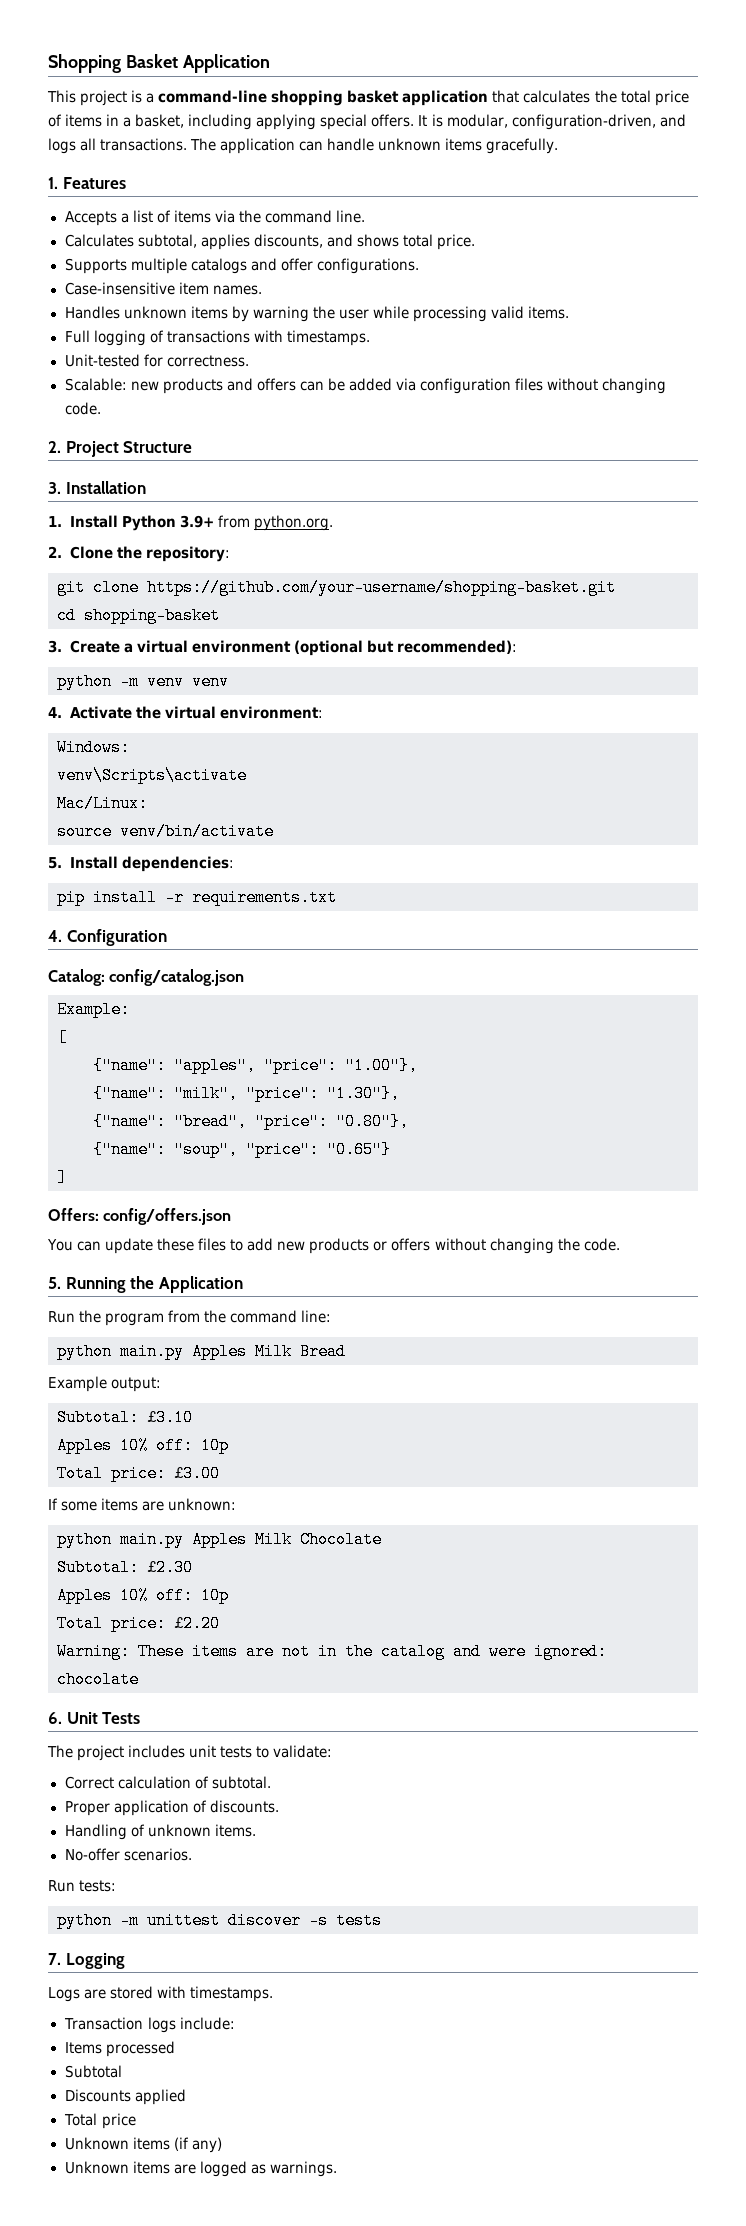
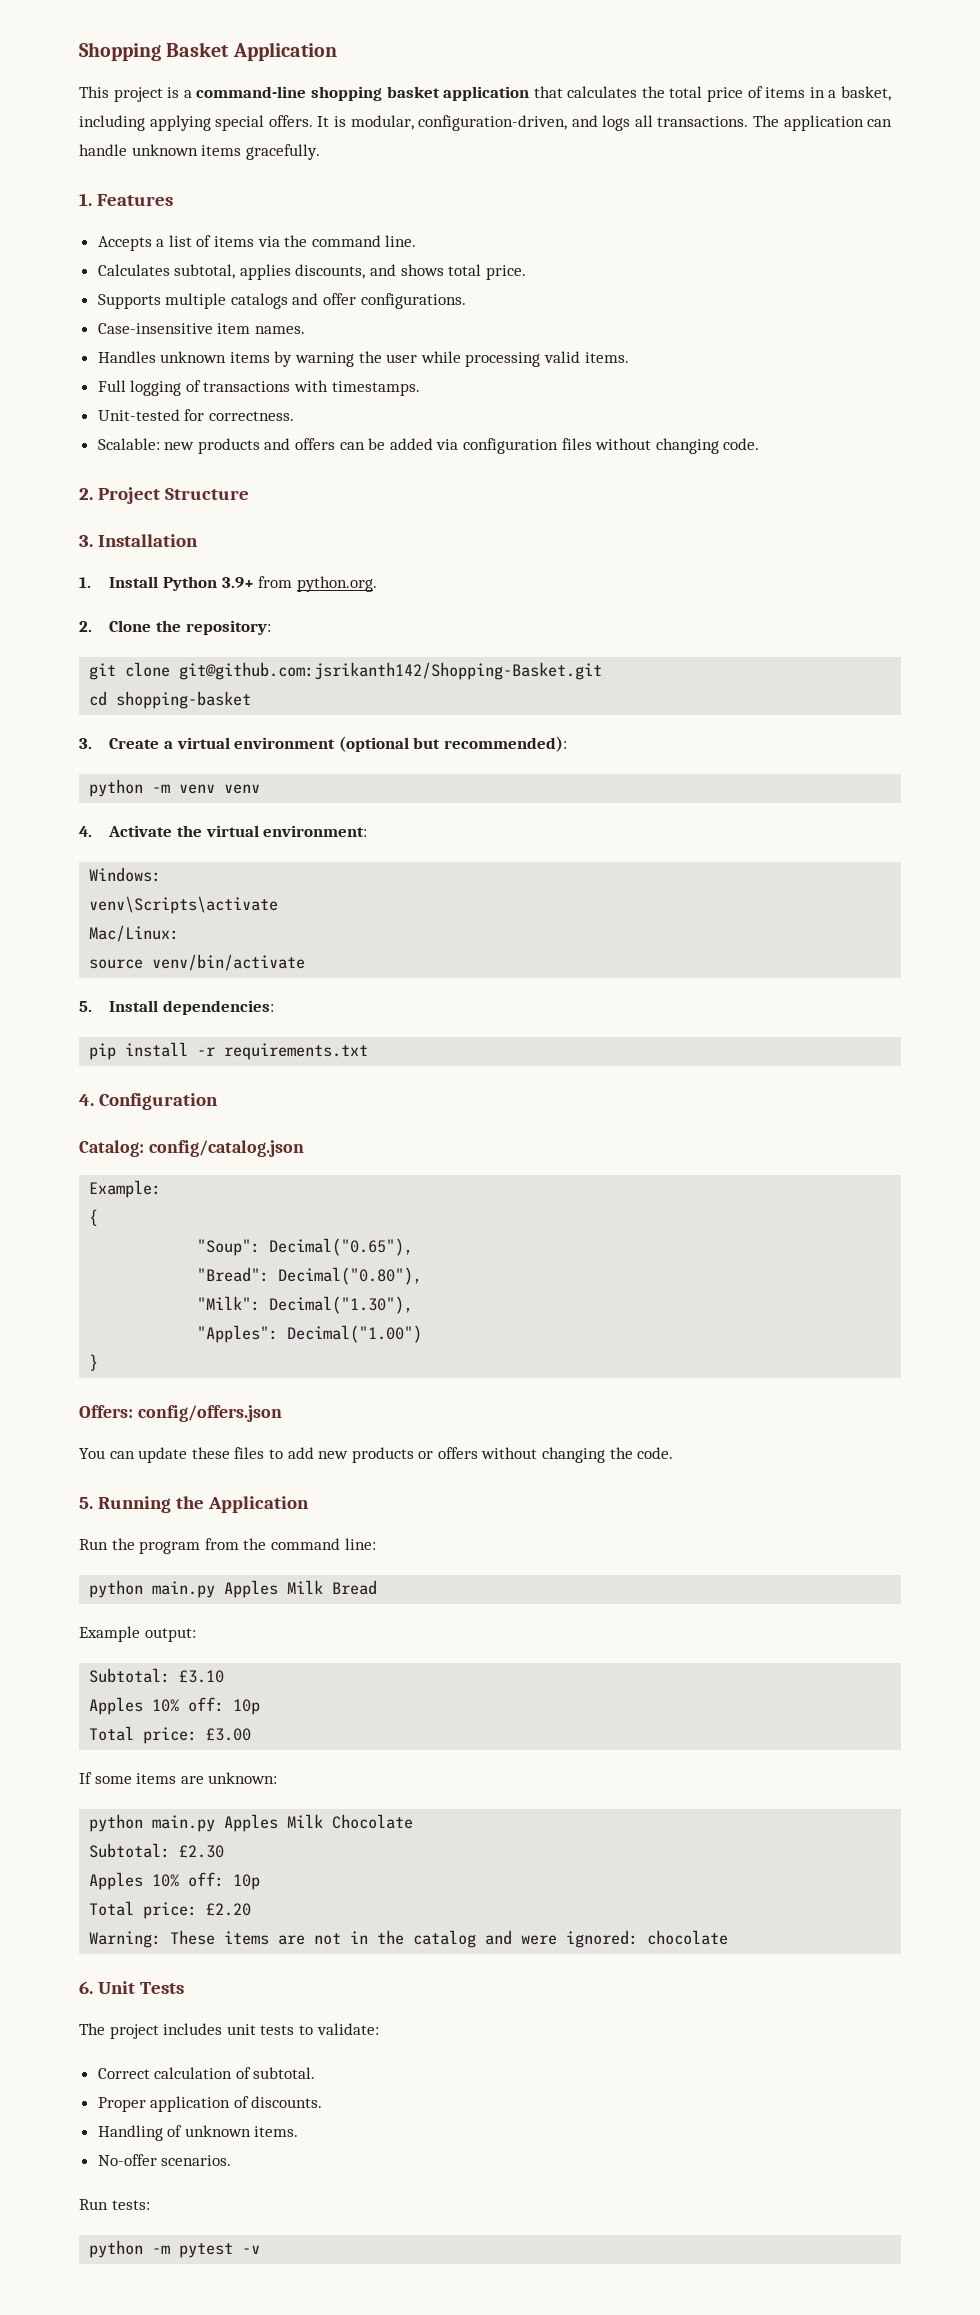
[147,579,616,596] https://github.com/your-username/shopping-basket.git -> [179,662,603,680] git@github.com:jsrikanth142/Shopping-Basket.git
[57,1029,67,1046] [93,1057,418,1074] [93,1085,400,1102] [93,1113,409,1130] [93,1141,391,1158] [57,1169,67,1186] [ // {"name": "apples", "price": "1.00"}, // {"name": "milk", "price": "1.30"}, // {"name": "bread", "price": "0.80"}, // {"name": "soup", "price": "0.65"} // ] -> [89,1209,99,1226] [197,1238,414,1256] [197,1267,423,1285] [197,1296,414,1314] [197,1325,423,1343] [89,1354,99,1371] { // "Soup": Decimal("0.65"), // "Bread": Decimal("0.80"), // "Milk": Decimal("1.30"), // "Apples": Decimal("1.00") // }
[147,1912,382,1929] [48,1953,125,1969] [48,1986,274,2002] [63,2017,235,2033] [64,2041,175,2057] [64,2065,122,2078] [64,2089,186,2105] [63,2113,136,2129] [64,2137,222,2153] [64,2161,337,2177] unittest discover -s tests // 7. Logging // Logs are stored with timestamps. // Transaction logs include: // Items processed // Subtotal // Discounts applied // Total price // Unknown items (if any) // Unknown items are logged as warnings. -> [179,2243,261,2258] pytest -v

